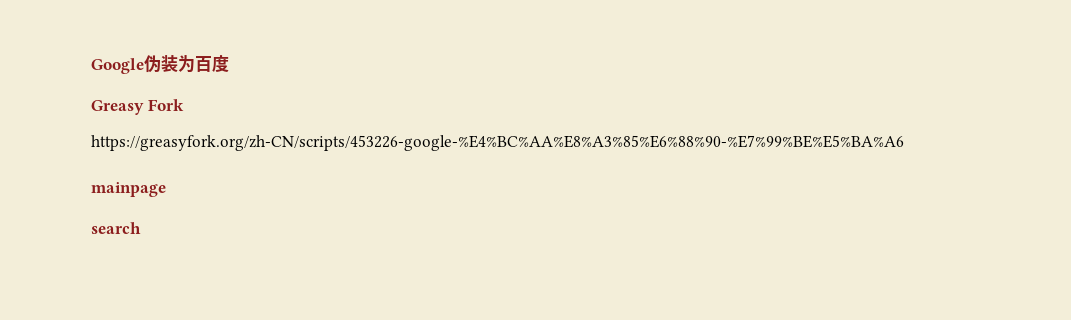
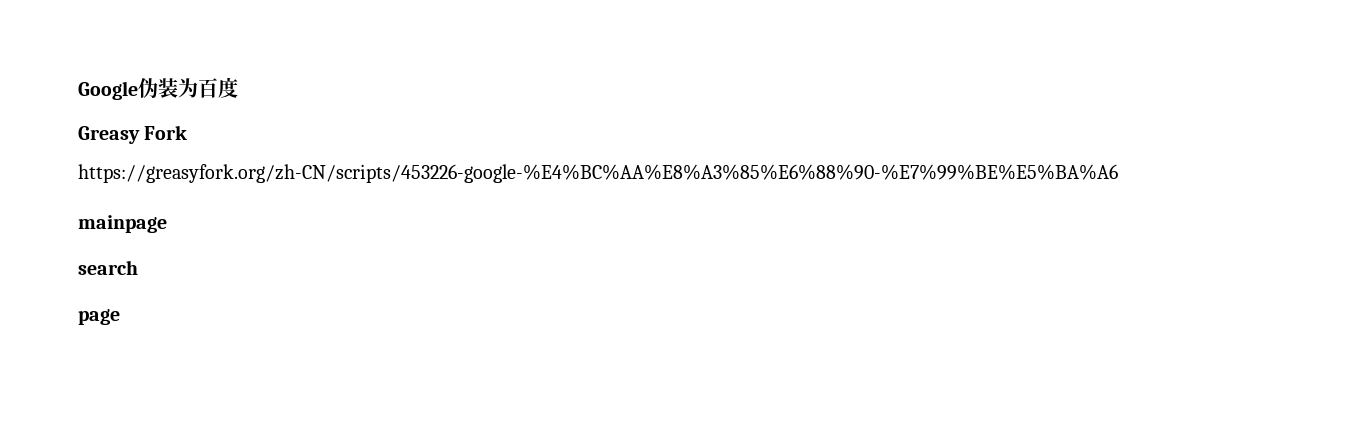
(141, 228) none -> [78,309,120,325] // page

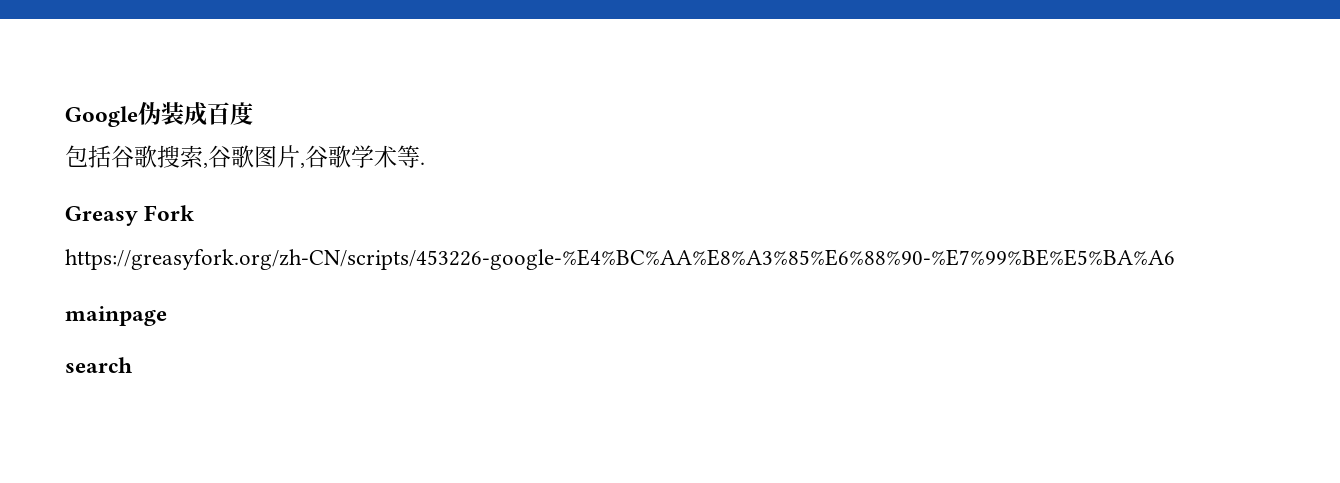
[178,78,198,98] 为 -> [184,102,207,126] 成
(238, 87) none -> [65,145,425,168] // 包括谷歌搜索,谷歌图片,谷歌学术等.
[78,309,120,325] // page -> (133, 365) none

